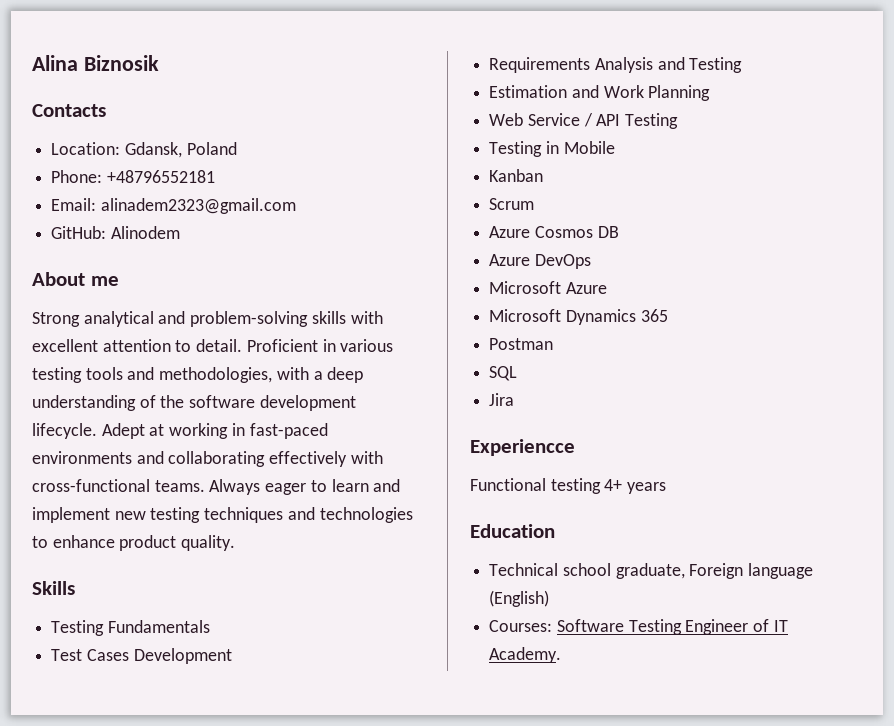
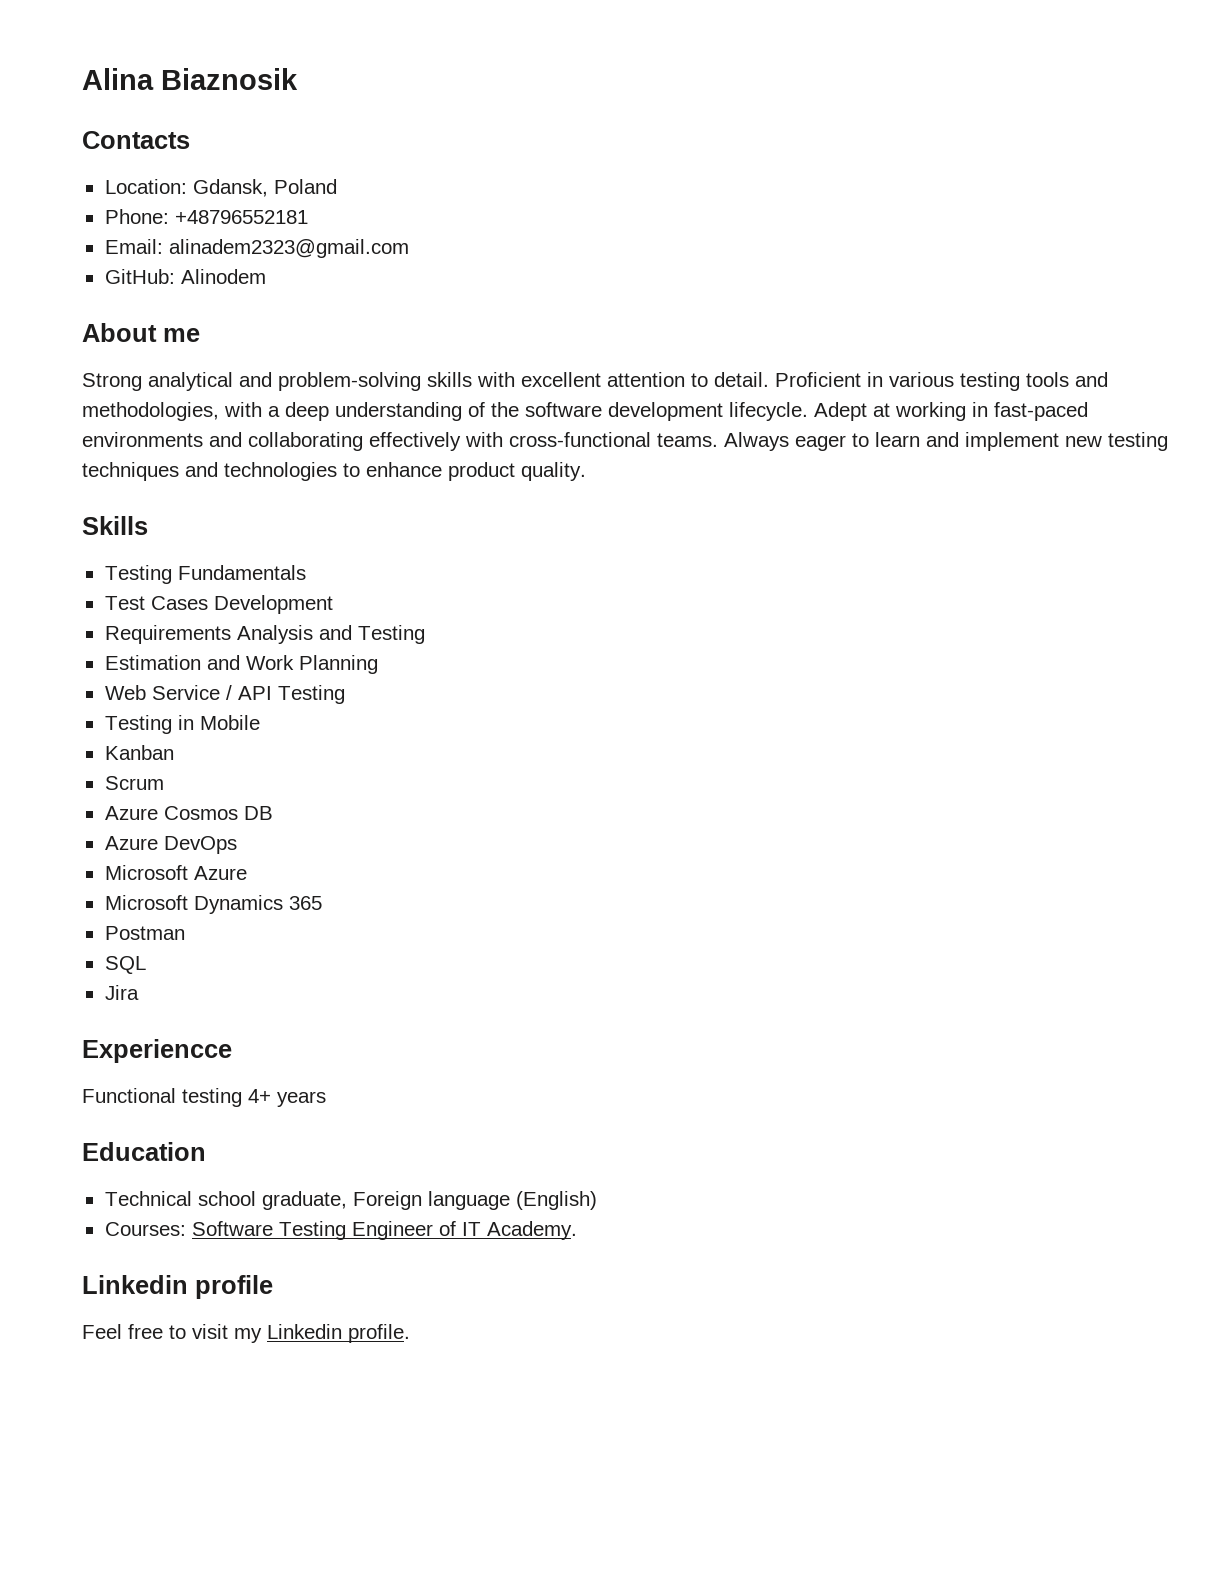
[83,55,159,71] Biznosik -> [161,68,298,90] Biaznosik
(562, 655) none -> [82,1275,273,1299] [82,1324,410,1343] // Linkedin profile // Feel free to visit my Linkedin profile.

